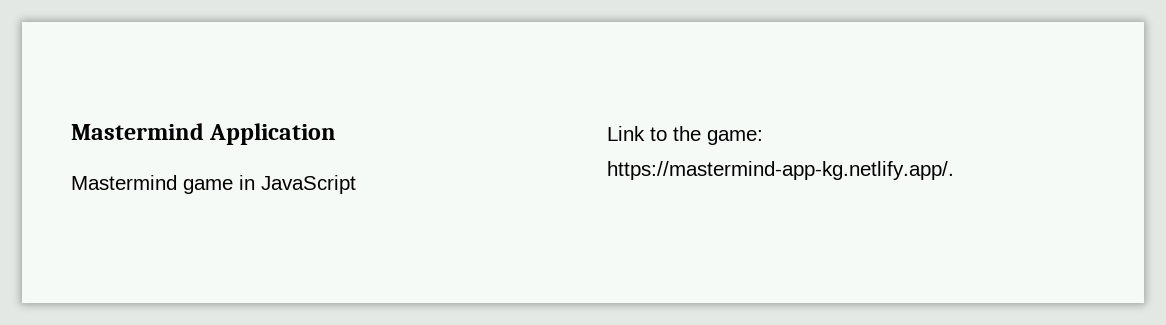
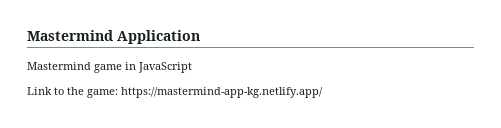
[607,161,954,180] https://mastermind-app-kg.netlify.app/. -> [121,87,323,98] https://mastermind-app-kg.netlify.app/

